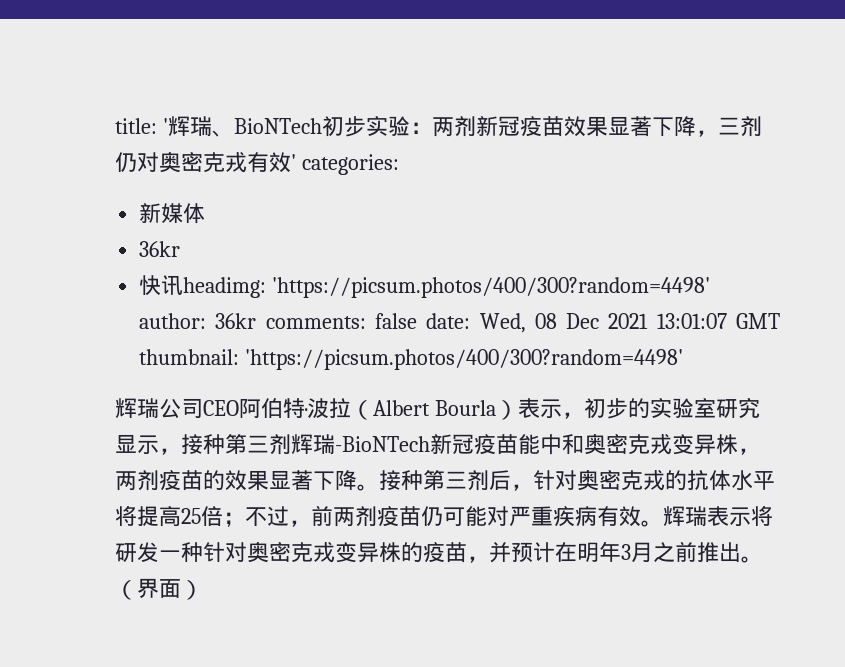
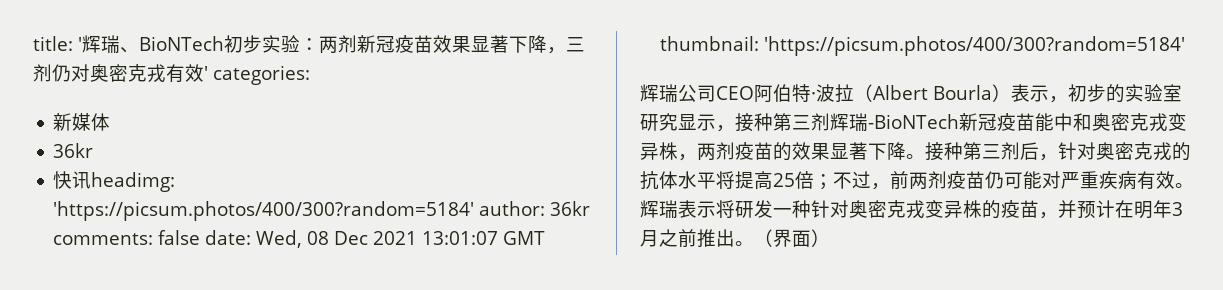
[272,277,711,298] 'https://picsum.photos/400/300?random=4498' -> [53,201,475,221] 'https://picsum.photos/400/300?random=5184'
[245,349,684,370] 'https://picsum.photos/400/300?random=4498' -> [764,36,1186,56] 'https://picsum.photos/400/300?random=5184'

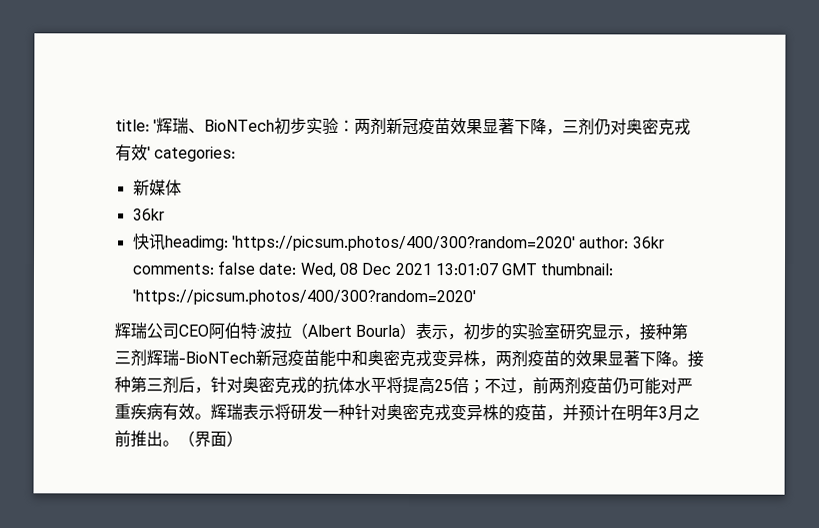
[53,201,475,221] 'https://picsum.photos/400/300?random=5184' -> [231,235,576,252] 'https://picsum.photos/400/300?random=2020'
[764,36,1186,56] 'https://picsum.photos/400/300?random=5184' -> [131,289,476,306] 'https://picsum.photos/400/300?random=2020'

